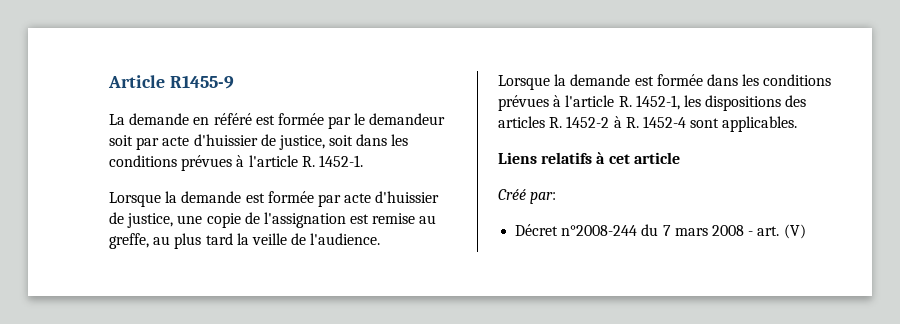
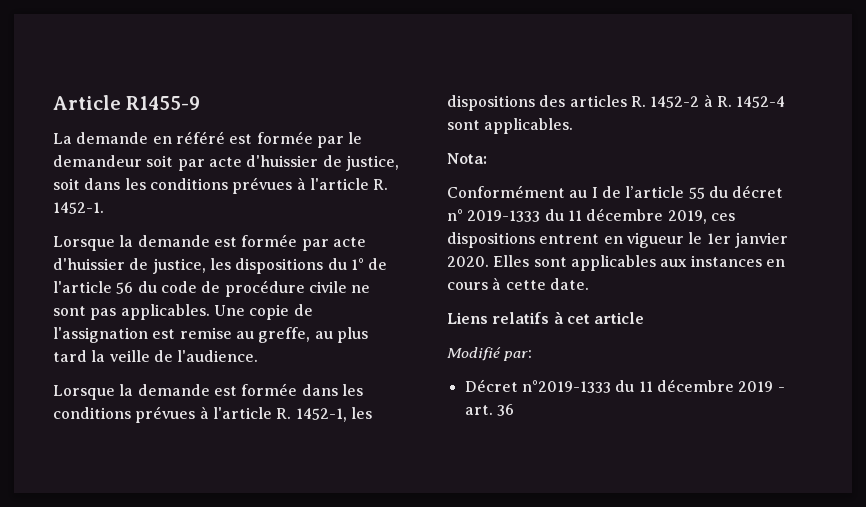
[177,215,203,224] une -> [209,258,388,274] [53,280,371,297] [53,304,245,320] les dispositions du 1° de l'article 56 du code de procédure civile ne sont pas applicables. Une
(798, 124) none -> [447,153,487,164] [447,185,784,199] [447,208,735,224] [447,232,788,248] [447,255,785,271] [447,277,589,290] // Nota: // Conformément au I de l’article 55 du décret n° 2019-1333 du 11 décembre 2019, ces dispositions entrent en vigueur le 1er janvier 2020. Elles sont applicables aux instances en cours à cette date.
[498,189,526,200] Créé -> [447,347,501,361] Modifié
[561,224,744,236] n°2008-244 du 7 mars 2008 -> [521,379,774,393] n°2019-1333 du 11 décembre 2019
[783,224,806,239] (V) -> [496,404,514,416] 36

